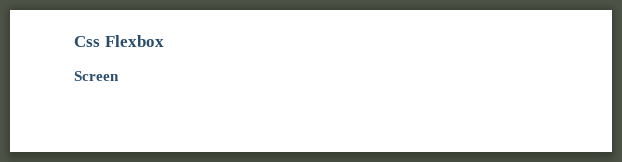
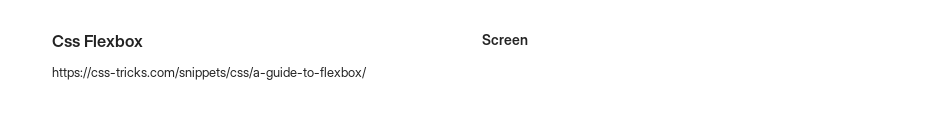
(164, 41) none -> [52,67,367,80] // https://css-tricks.com/snippets/css/a-guide-to-flexbox/

